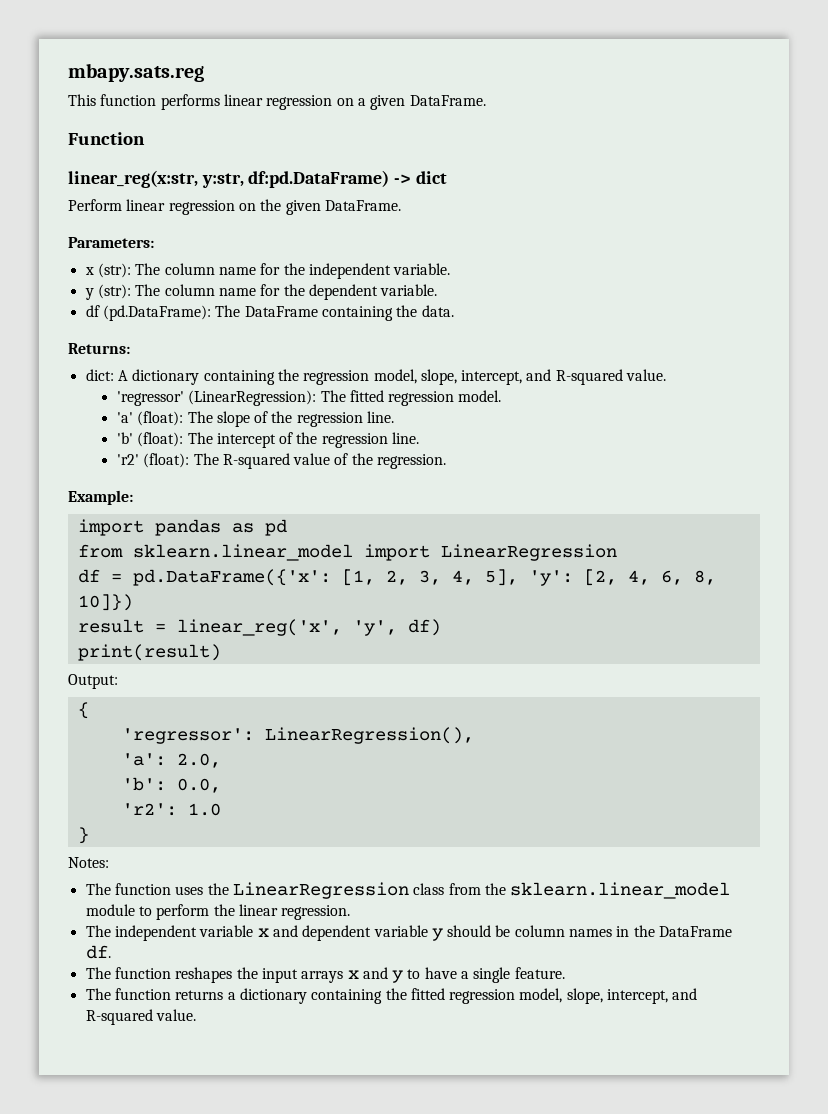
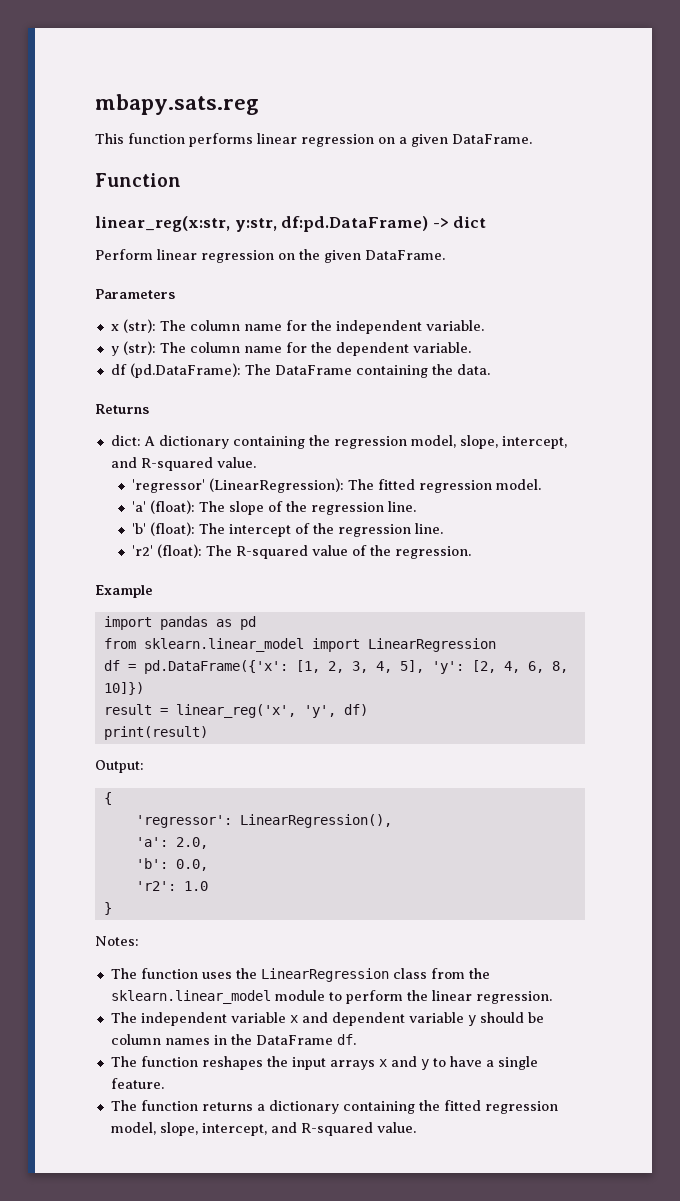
[68,237,154,248] Parameters: -> [95,289,175,299] Parameters
[68,343,130,354] Returns: -> [95,404,149,414] Returns
[68,490,133,505] Example: -> [95,585,153,598] Example

